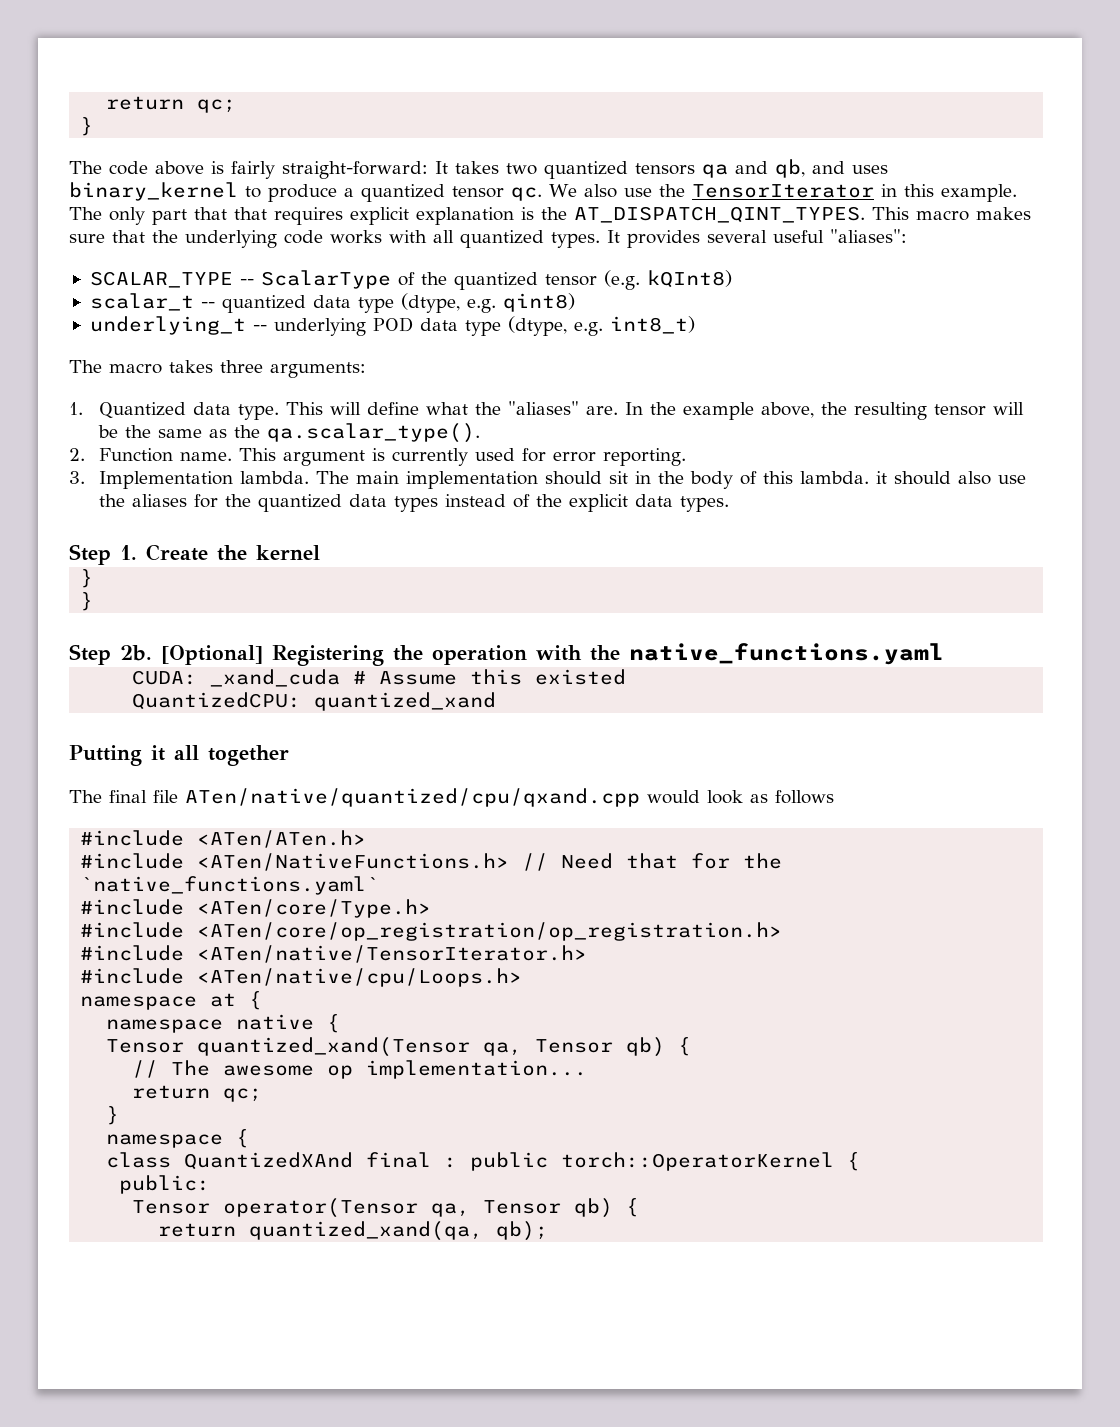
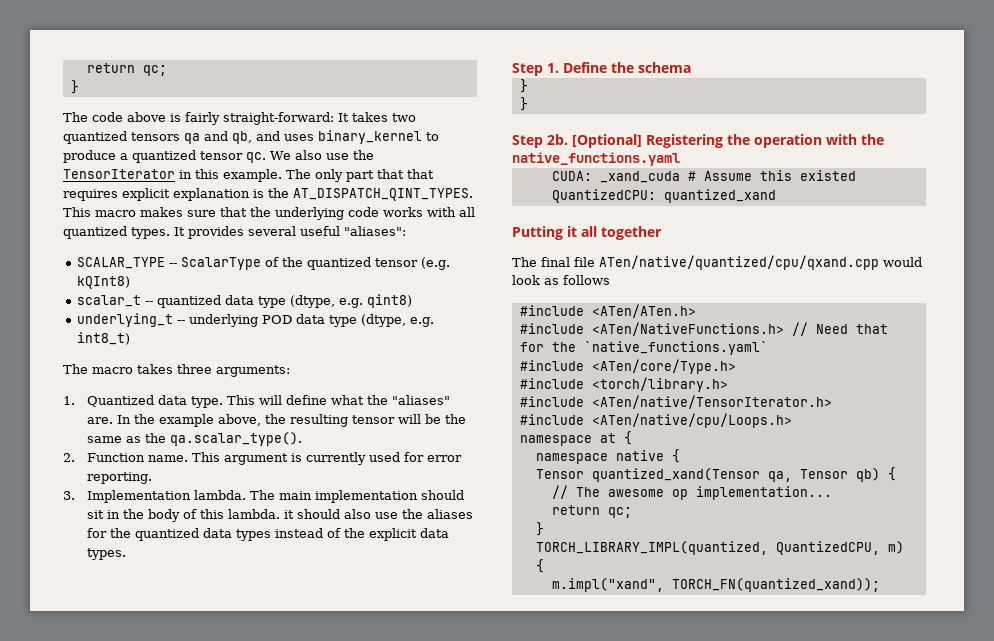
[146,544,320,561] Create the kernel -> [563,62,691,73] Define the schema
[197,922,783,941] <ATen/core/op_registration/op_registration.h> -> [591,377,728,392] <torch/library.h>
[106,1129,250,1148] [106,1152,861,1171] [119,1175,211,1194] [132,1198,640,1218] [158,1221,549,1241] namespace { // class QuantizedXAnd final : public torch::OperatorKernel { // public: // Tensor operator(Tensor qa, Tensor qb) { // return quantized_xand(qa, qb); -> [535,541,904,555] [535,559,544,573] [551,578,880,592] TORCH_LIBRARY_IMPL(quantized, QuantizedCPU, m) { // m.impl("xand", TORCH_FN(quantized_xand));

